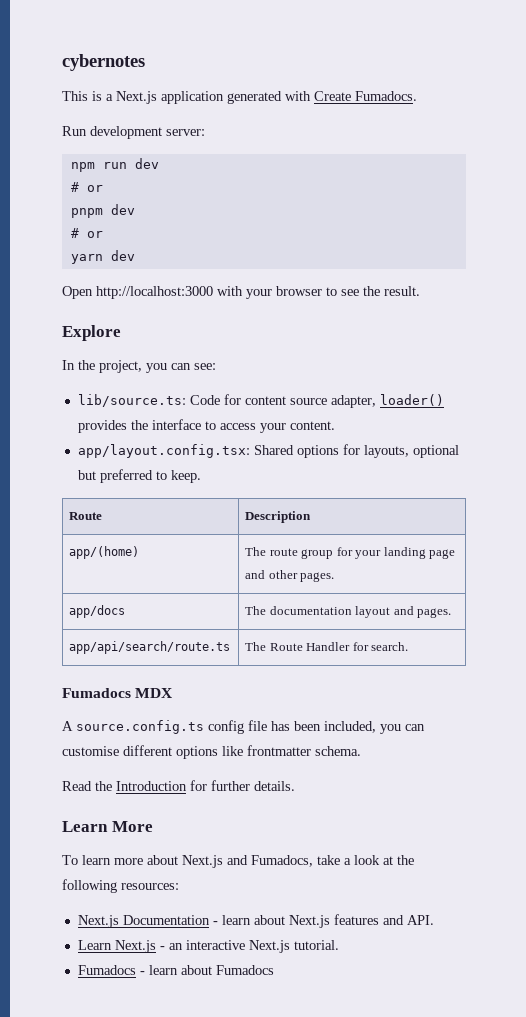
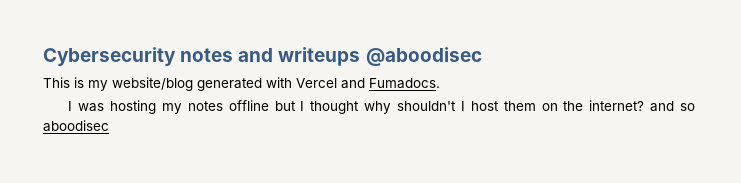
[62,54,145,71] [62,91,417,104] [62,126,205,139] [70,158,159,172] [70,182,103,192] [70,204,135,218] [70,228,103,238] [70,250,135,264] [62,286,420,299] [62,325,121,341] [62,360,216,373] [77,394,444,408] [77,419,335,433] [77,444,459,458] [77,469,201,483] [69,512,103,520] [245,511,312,523] [69,546,140,559] [245,547,456,559] [245,570,335,582] [69,605,126,618] [245,606,452,618] [69,641,231,654] [245,642,409,651] [62,688,174,698] [62,720,425,734] [62,745,361,759] [62,780,295,791] [62,821,153,832] [62,855,414,868] [62,879,179,893] [77,914,434,928] [77,940,339,953] [77,965,274,975] cybernotes // This is a Next.js application generated with Create Fumadocs. // Run development server: // npm run dev // # or // pnpm dev // # or // yarn dev // Open http://localhost:3000 with your browser to see the result. // Explore // In the project, you can see: // lib/source.ts: Code for content source adapter, loader() provides the interface to access your content. // app/layout.config.tsx: Shared options for layouts, optional but preferred to keep. // Route | Description // app/(home) | The route group for your landing page and other pages. // app/docs | The documentation layout and pages. // app/api/search/route.ts | The Route Handler for search. // Fumadocs MDX // A source.config.ts config file has been included, you can customise different options like frontmatter schema. // Read the Introduction for further details. // Learn More // To learn more about Next.js and Fumadocs, take a look at the following resources: // Next.js Documentation - learn about Next.js features and API. // Learn Next.js - an interactive Next.js tutorial. // Fumadocs - learn about Fumadocs -> [43,47,482,66] [43,77,440,91] [68,100,695,114] [43,120,109,132] Cybersecurity notes and writeups @aboodisec // This is my website/blog generated with Vercel and Fumadocs. // I was hosting my notes offline but I thought why shouldn't I host them on the internet? and so aboodisec

